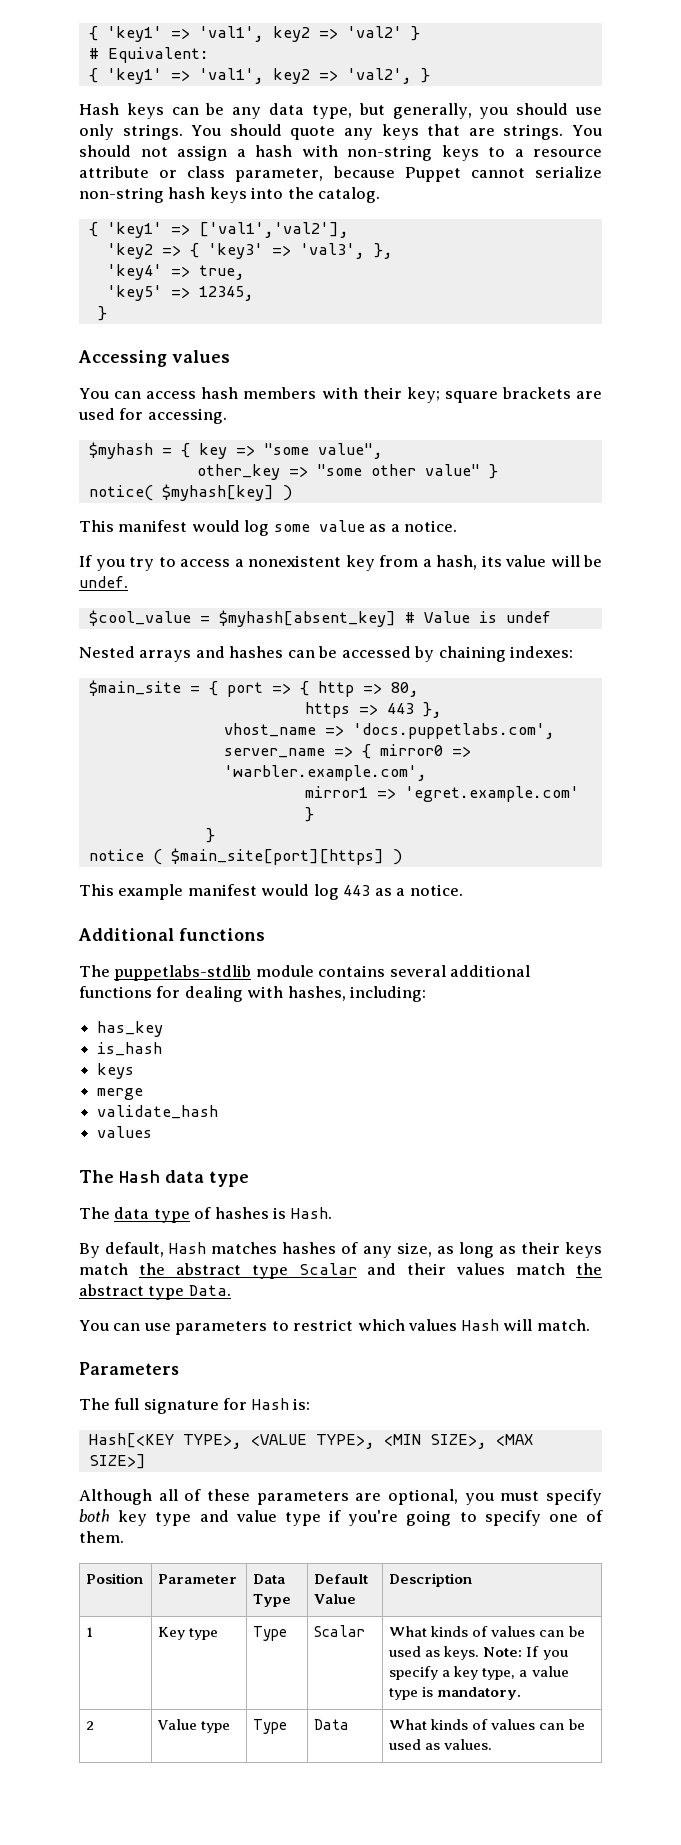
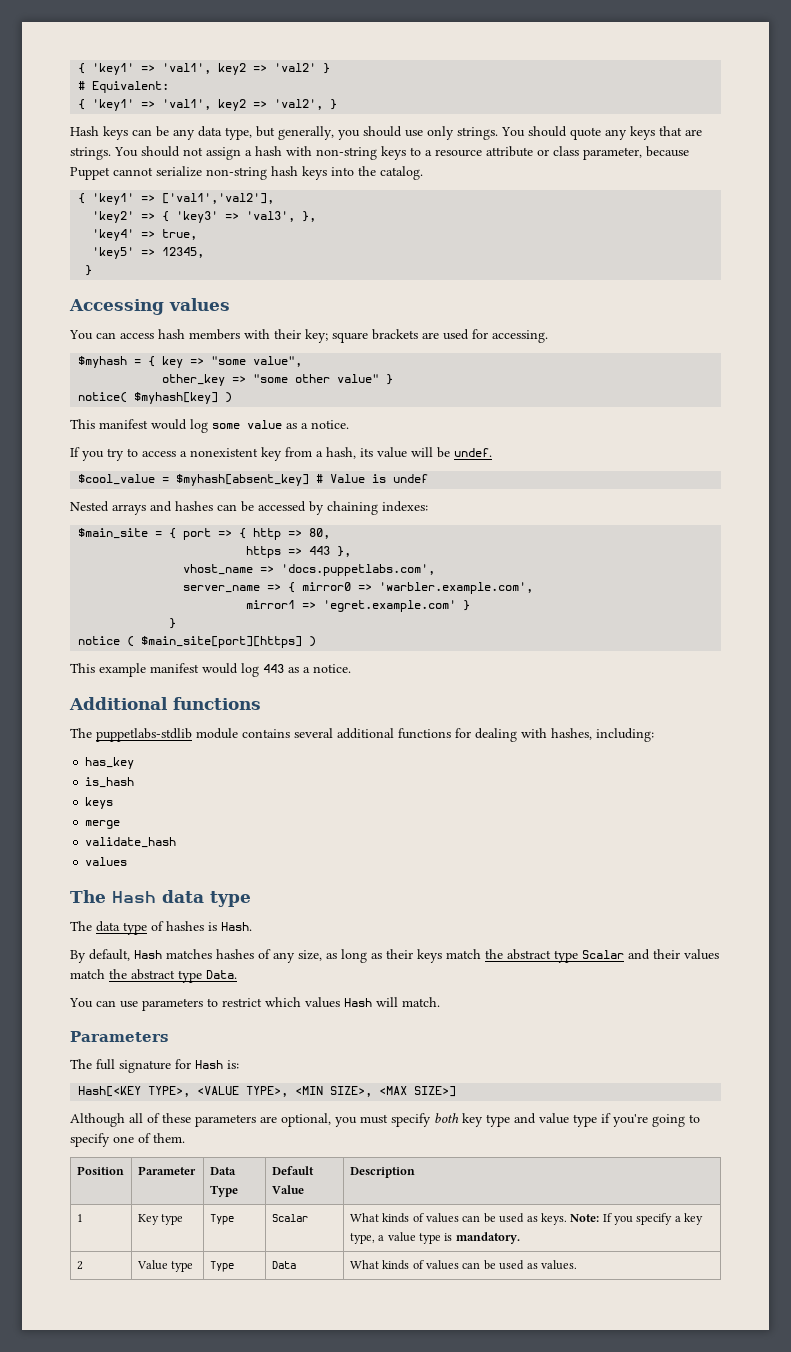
[106,243,153,259] 'key2 -> [92,211,135,223] 'key2'

